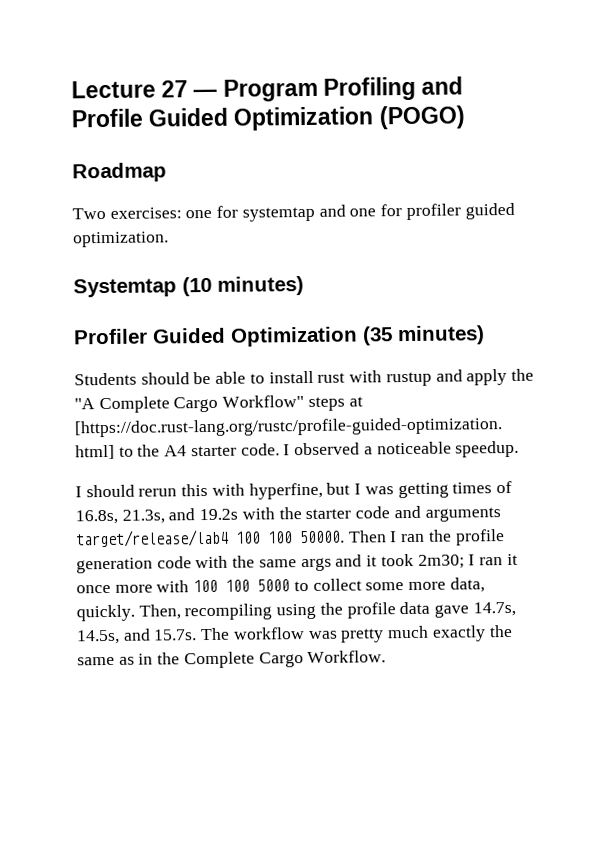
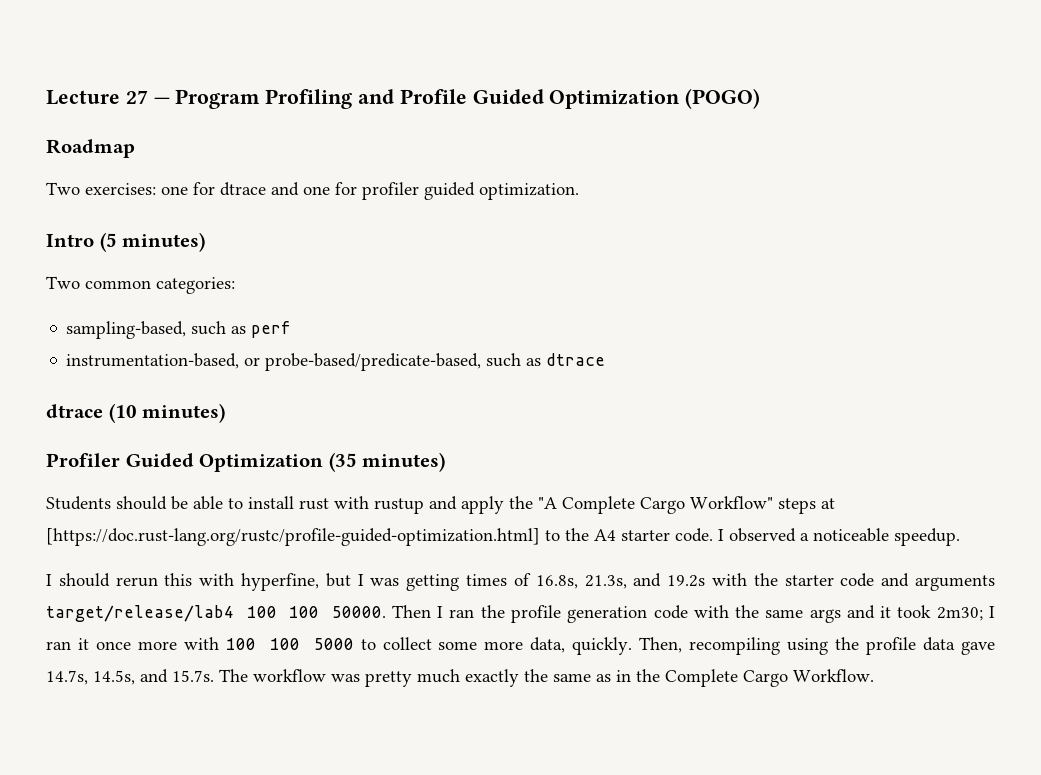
[241,206,315,222] systemtap -> [220,182,266,196] dtrace
[73,278,177,298] Systemtap -> [46,232,206,252] [46,276,235,294] [66,321,292,339] [66,353,606,371] [46,404,103,418] Intro (5 minutes) // Two common categories: // sampling-based, such as perf // instrumentation-based, or probe-based/predicate-based, such as dtrace // dtrace

